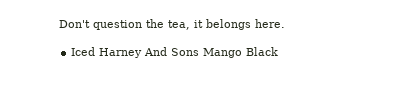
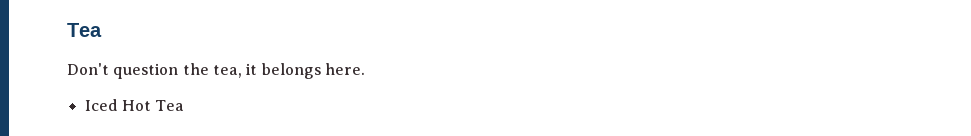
(59, 24) none -> [67,23,102,37] Tea //
[99,47,279,58] Harney And Sons Mango Black -> [121,100,185,111] Hot Tea

